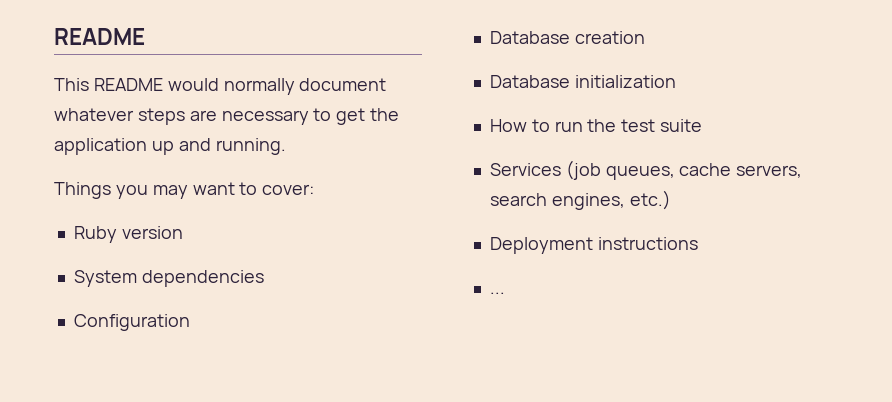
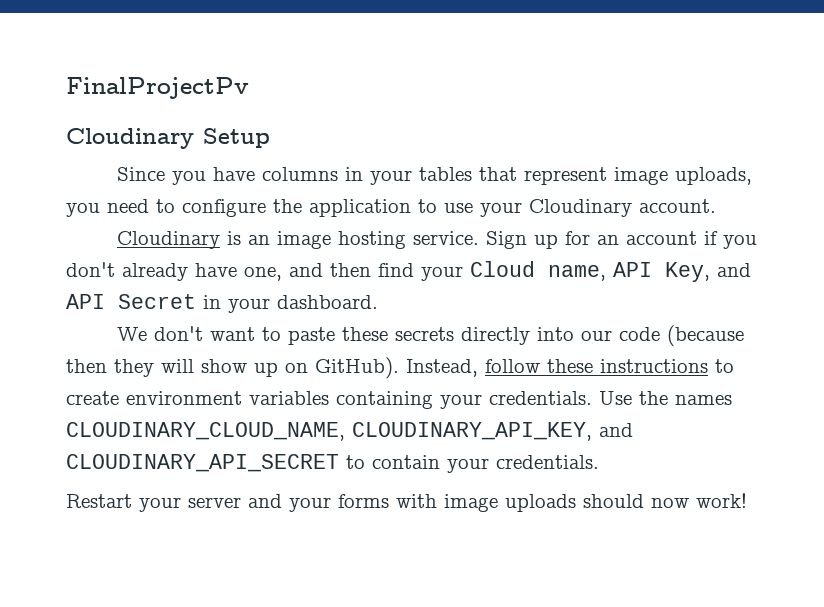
[54,28,145,45] [54,78,387,95] [54,108,400,125] [54,138,286,155] [54,182,315,199] [73,226,183,243] [73,270,264,287] [73,314,190,331] [489,31,645,44] [489,75,676,88] [489,119,703,132] [489,160,803,180] [489,190,671,210] [489,237,698,254] [489,292,505,294] README // This README would normally document whatever steps are necessary to get the application up and running. // Things you may want to cover: // Ruby version // System dependencies // Configuration // Database creation // Database initialization // How to run the test suite // Services (job queues, cache servers, search engines, etc.) // Deployment instructions // ... -> [66,77,249,99] [66,128,270,149] [116,167,752,185] [66,199,716,217] [116,231,757,249] [66,261,751,282] [66,294,378,313] [116,325,744,347] [66,357,734,379] [66,391,732,409] [66,422,633,441] [66,454,599,473] [66,493,747,512] FinalProjectPv // Cloudinary Setup // Since you have columns in your tables that represent image uploads, you need to configure the application to use your Cloudinary account. // Cloudinary is an image hosting service. Sign up for an account if you don't already have one, and then find your Cloud name, API Key, and API Secret in your dashboard. // We don't want to paste these secrets directly into our code (because then they will show up on GitHub). Instead, follow these instructions to create environment variables containing your credentials. Use the names CLOUDINARY_CLOUD_NAME, CLOUDINARY_API_KEY, and CLOUDINARY_API_SECRET to contain your credentials. // Restart your server and your forms with image uploads should now work!

